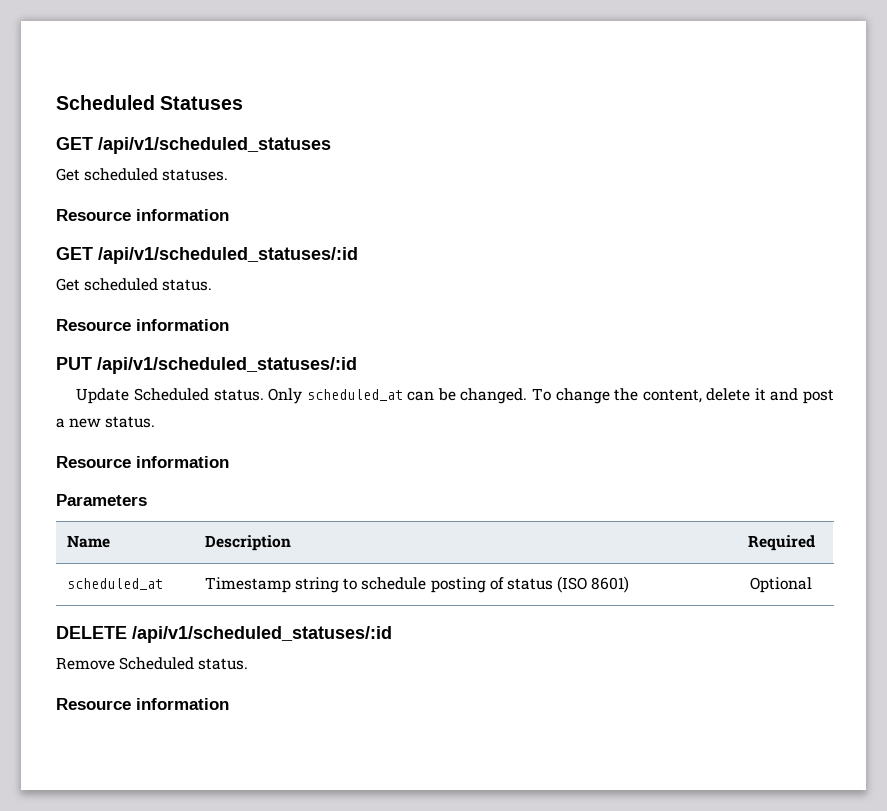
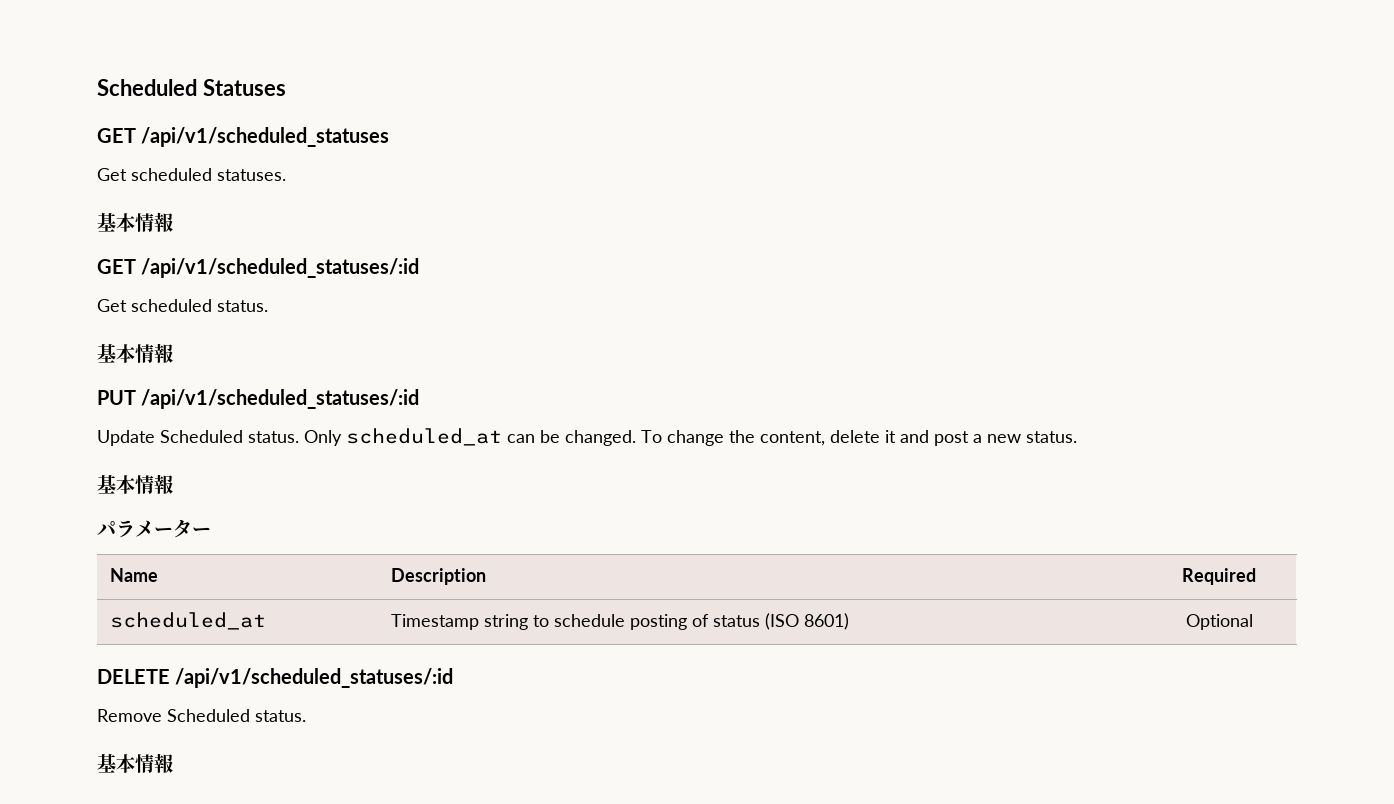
[56,209,229,221] Resource information -> [97,212,173,232] 基本情報
[56,319,229,331] Resource information -> [97,343,173,363] 基本情報
[56,456,229,468] [56,494,147,506] Resource information // Parameters -> [97,474,173,494] [97,519,211,538] 基本情報 // パラメーター
[56,698,229,710] Resource information -> [97,753,173,773] 基本情報

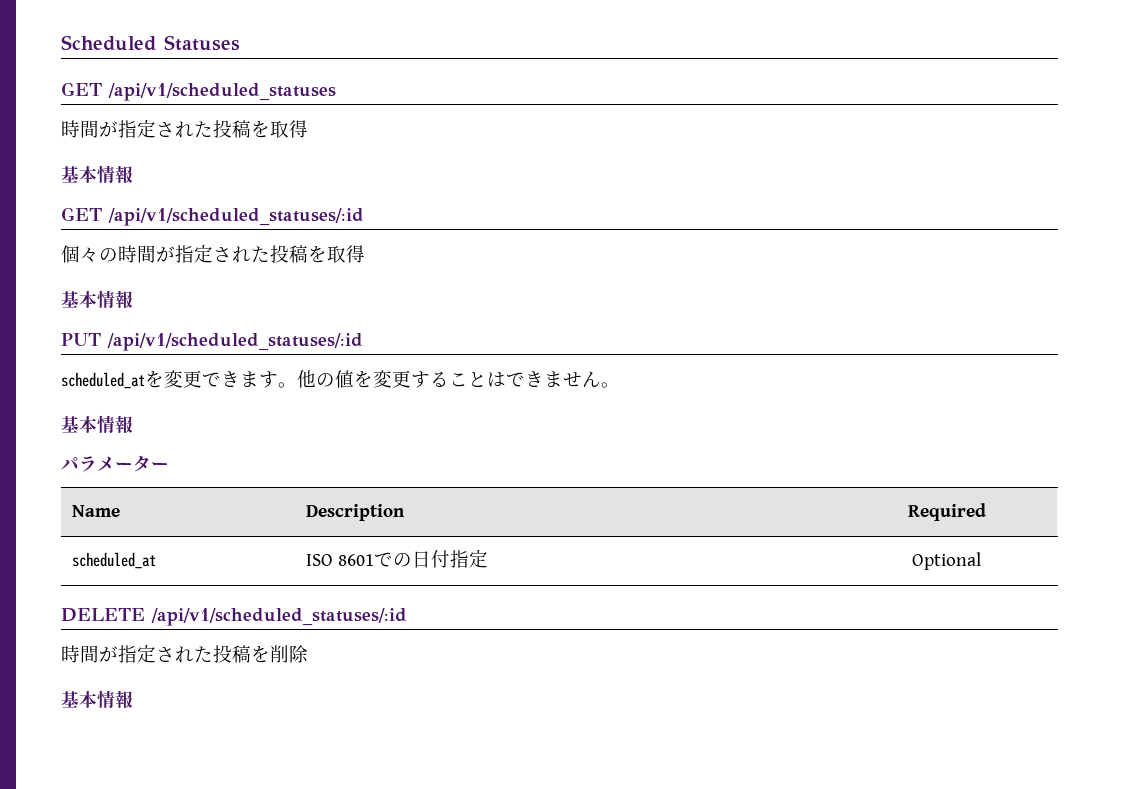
[97,168,286,181] [97,212,173,232] [97,258,420,278] [97,299,268,312] [97,343,173,363] [97,389,420,409] [97,428,1077,446] Get scheduled statuses. // 基本情報 // GET /api/v1/scheduled_statuses/:id // Get scheduled status. // 基本情報 // PUT /api/v1/scheduled_statuses/:id // Update Scheduled status. Only scheduled_at can be changed. To change the content, delete it and post a new status. -> [61,119,308,138] [61,165,133,183] [61,207,364,226] [61,244,365,263] [61,290,133,308] [61,333,363,351] [61,370,620,389] 時間が指定された投稿を取得 // 基本情報 // GET /api/v1/scheduled_statuses/:id // 個々の時間が指定された投稿を取得 // 基本情報 // PUT /api/v1/scheduled_statuses/:id // scheduled_atを変更できます。他の値を変更することはできません。
[390,613,849,630] [1185,614,1253,630] [97,668,454,688] [97,709,306,722] Timestamp string to schedule posting of status (ISO 8601) | Optional // DELETE /api/v1/scheduled_statuses/:id // Remove Scheduled status. -> [305,549,488,568] [912,552,981,570] [61,608,407,626] [61,644,308,663] ISO 8601での日付指定 | Optional // DELETE /api/v1/scheduled_statuses/:id // 時間が指定された投稿を削除

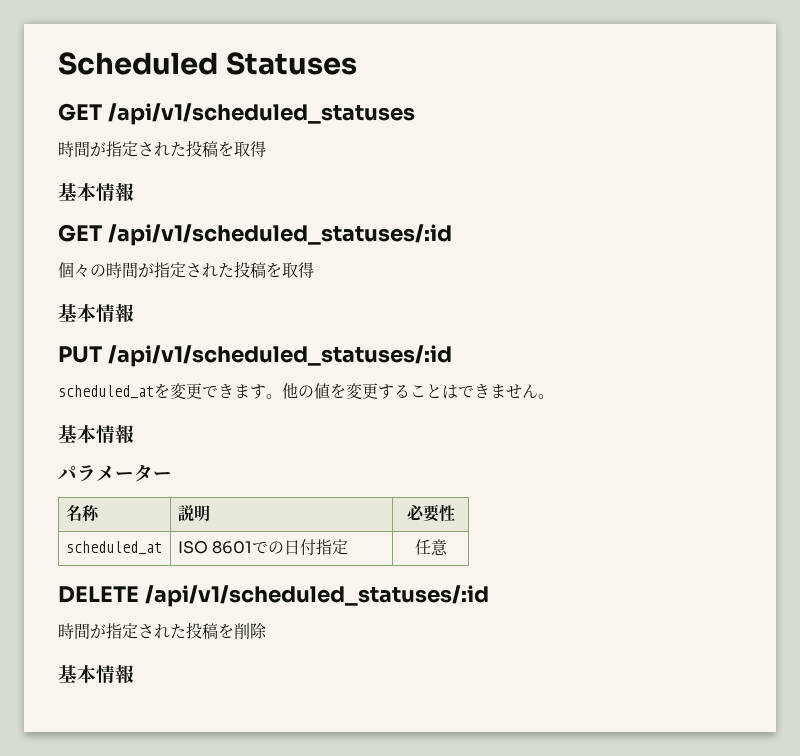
[71,505,120,517] [305,504,405,521] [907,503,986,521] Name | Description | Required -> [65,504,100,522] [177,505,210,521] [406,504,455,522] 名称 | 説明 | 必要性
[912,552,981,570] Optional -> [414,539,448,556] 任意

